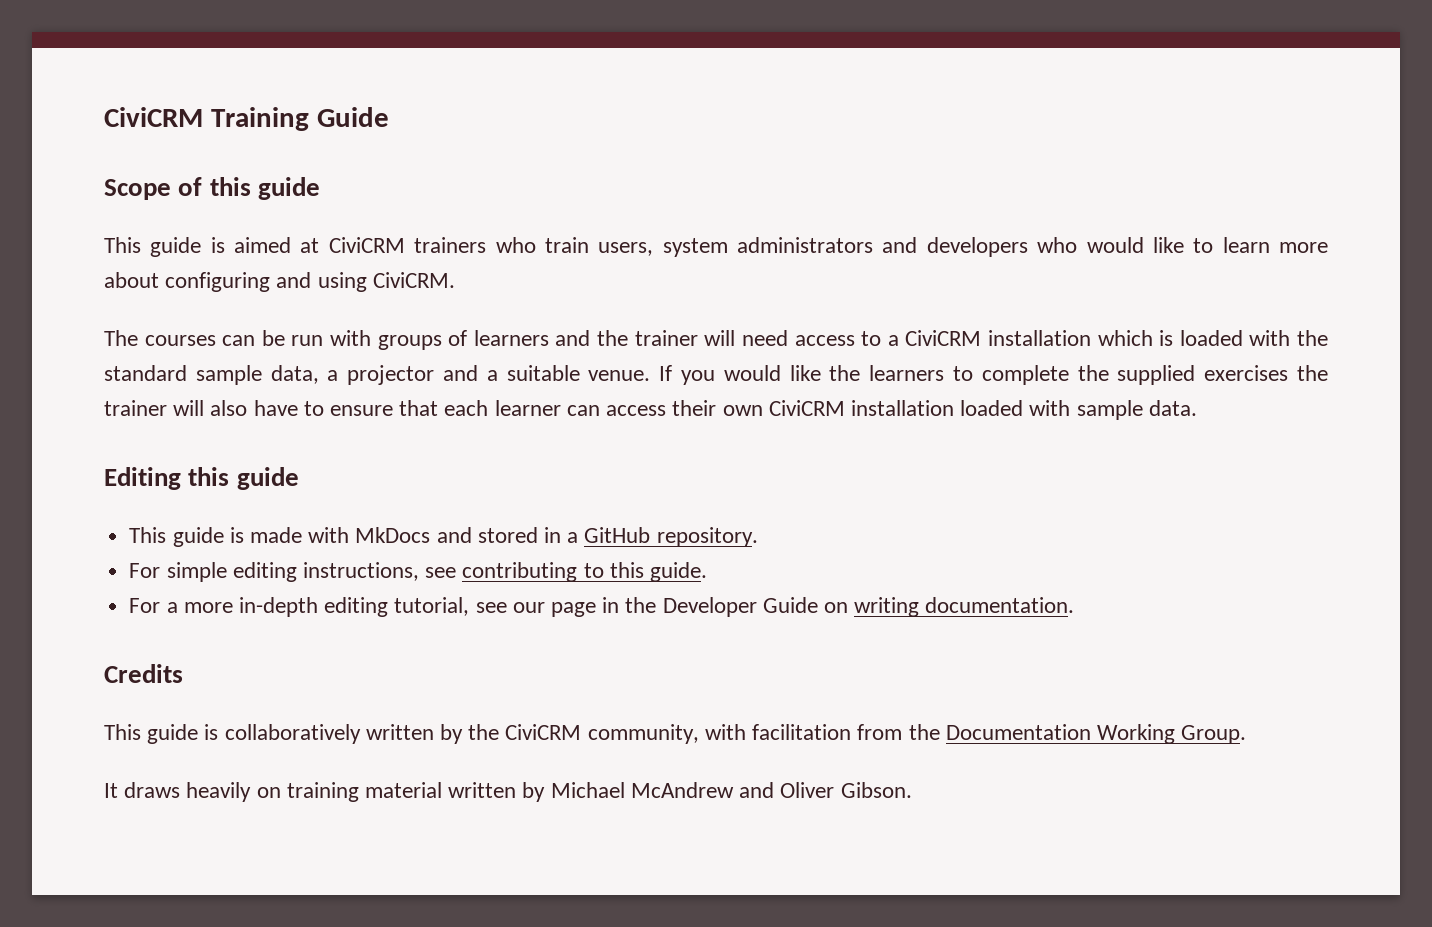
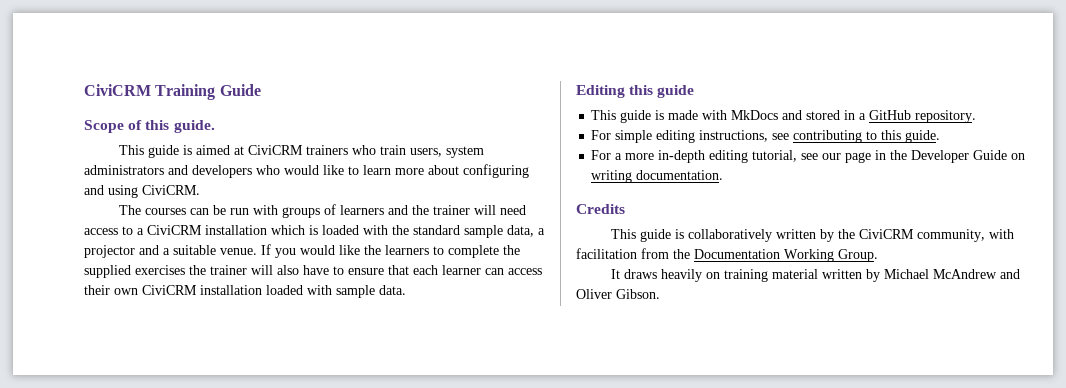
[257,177,320,200] guide -> [173,120,215,133] guide.

